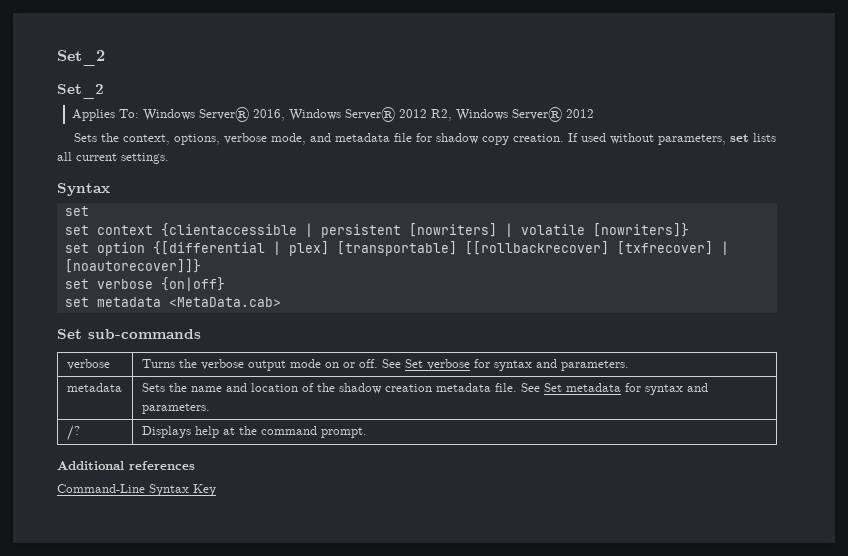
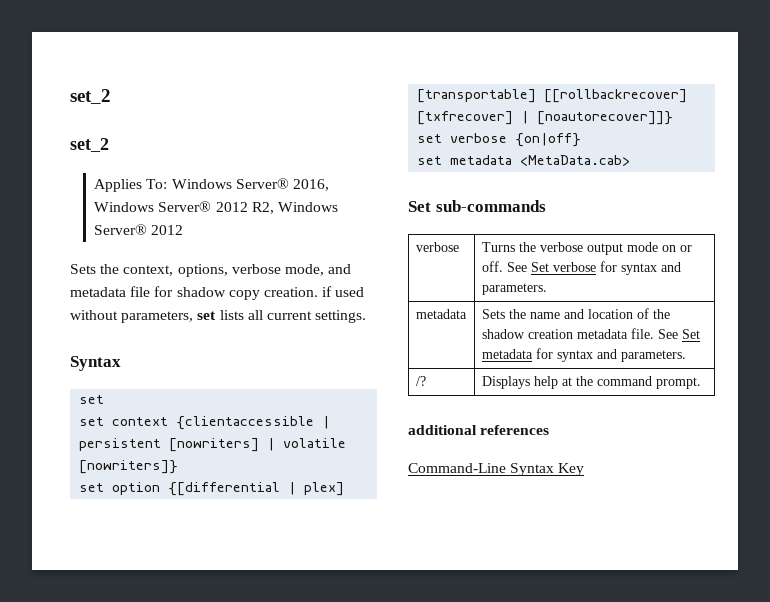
[57,50,105,66] [57,84,104,99] Set_2 // Set_2 -> [70,89,111,104] [70,138,109,152] set_2 // set_2
[568,133,579,142] If -> [322,286,333,297] if
[57,461,124,470] Additional -> [408,425,477,435] additional

